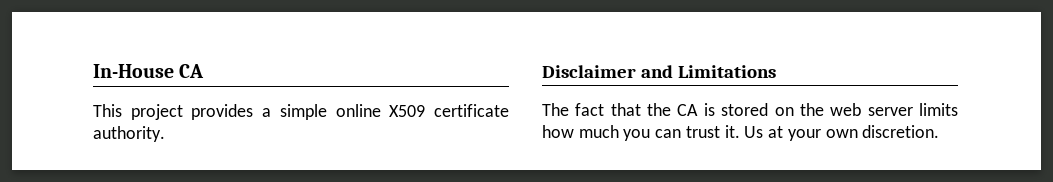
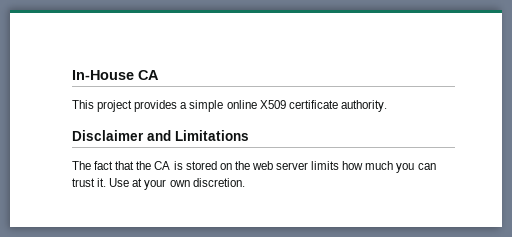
[744,126,764,138] Us -> [109,178,130,187] Use

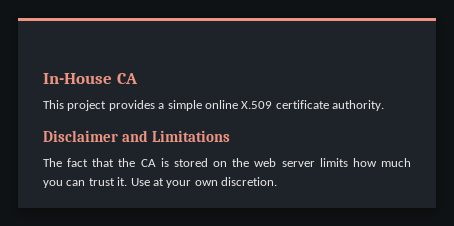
[259,100,286,109] X509 -> [241,101,273,109] X.509

